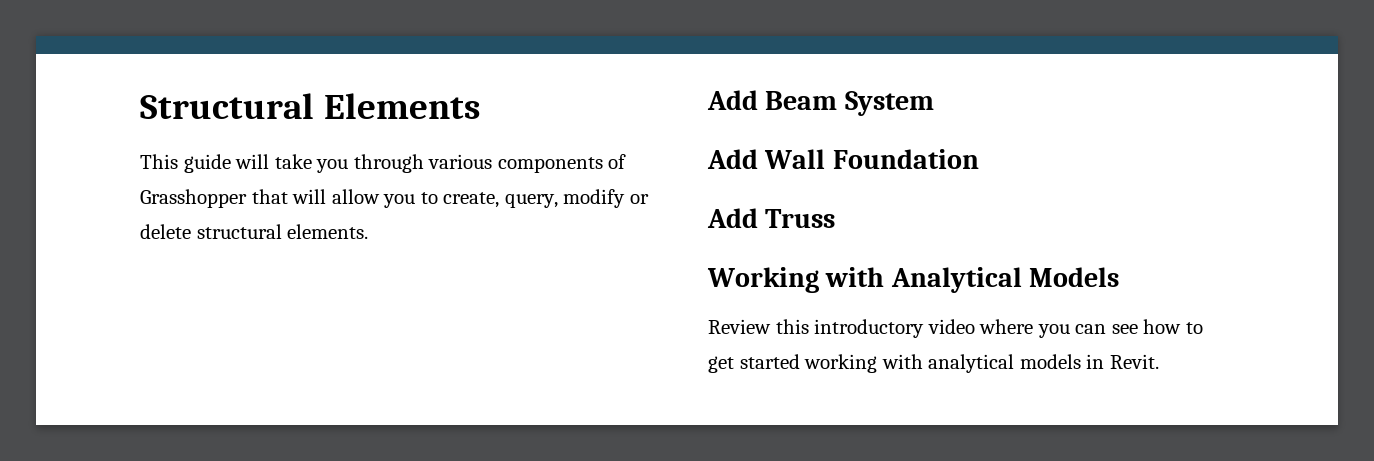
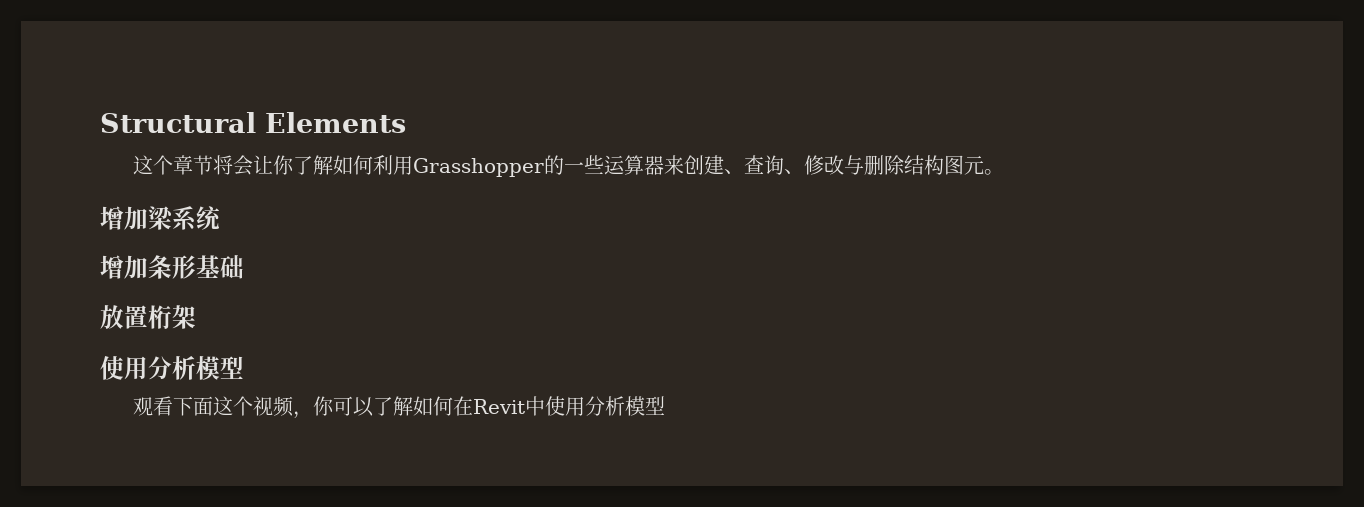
[140,154,627,173] [140,189,649,208] [140,224,369,239] [707,90,934,116] [707,149,979,169] [707,208,836,228] [707,267,1120,293] [708,319,1203,338] [708,354,1159,373] This guide will take you through various components of Grasshopper that will allow you to create, query, modify or delete structural elements. // Add Beam System // Add Wall Foundation // Add Truss // Working with Analytical Models // Review this introductory video where you can see how to get started working with analytical models in Revit. -> [133,155,1005,177] [100,205,221,231] [100,255,244,279] [100,305,196,329] [100,355,244,380] [133,396,666,419] 这个章节将会让你了解如何利用Grasshopper的一些运算器来创建、查询、修改与删除结构图元。 // 增加梁系统 // 增加条形基础 // 放置桁架 // 使用分析模型 // 观看下面这个视频，你可以了解如何在Revit中使用分析模型

